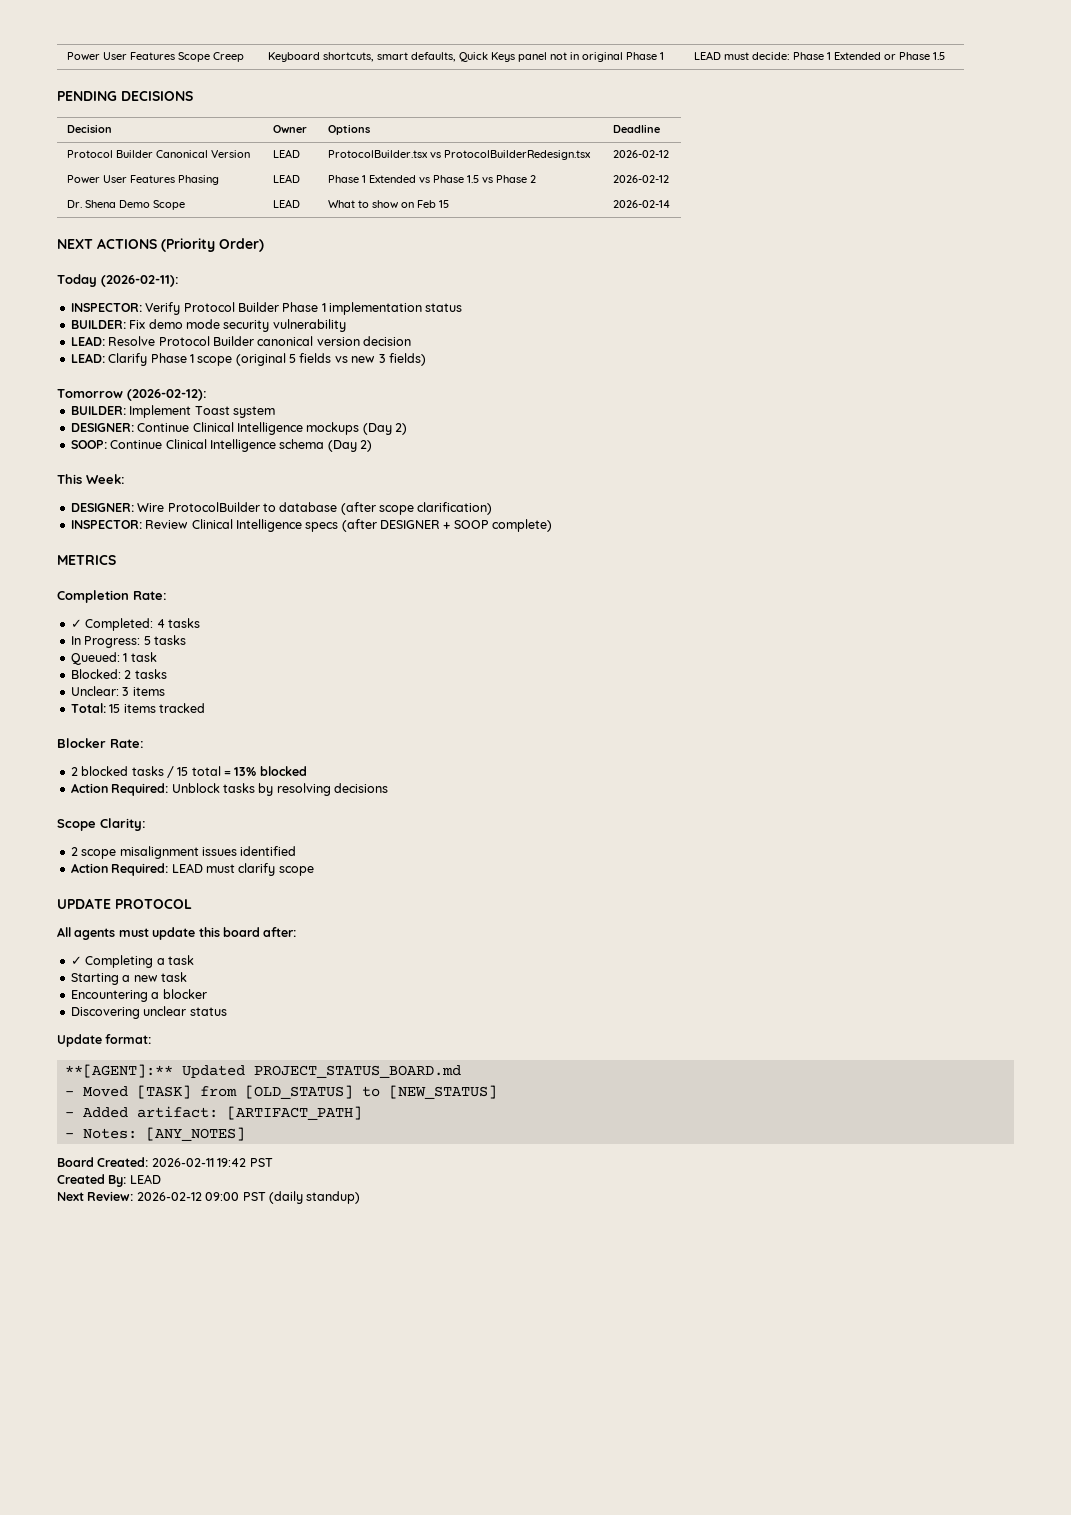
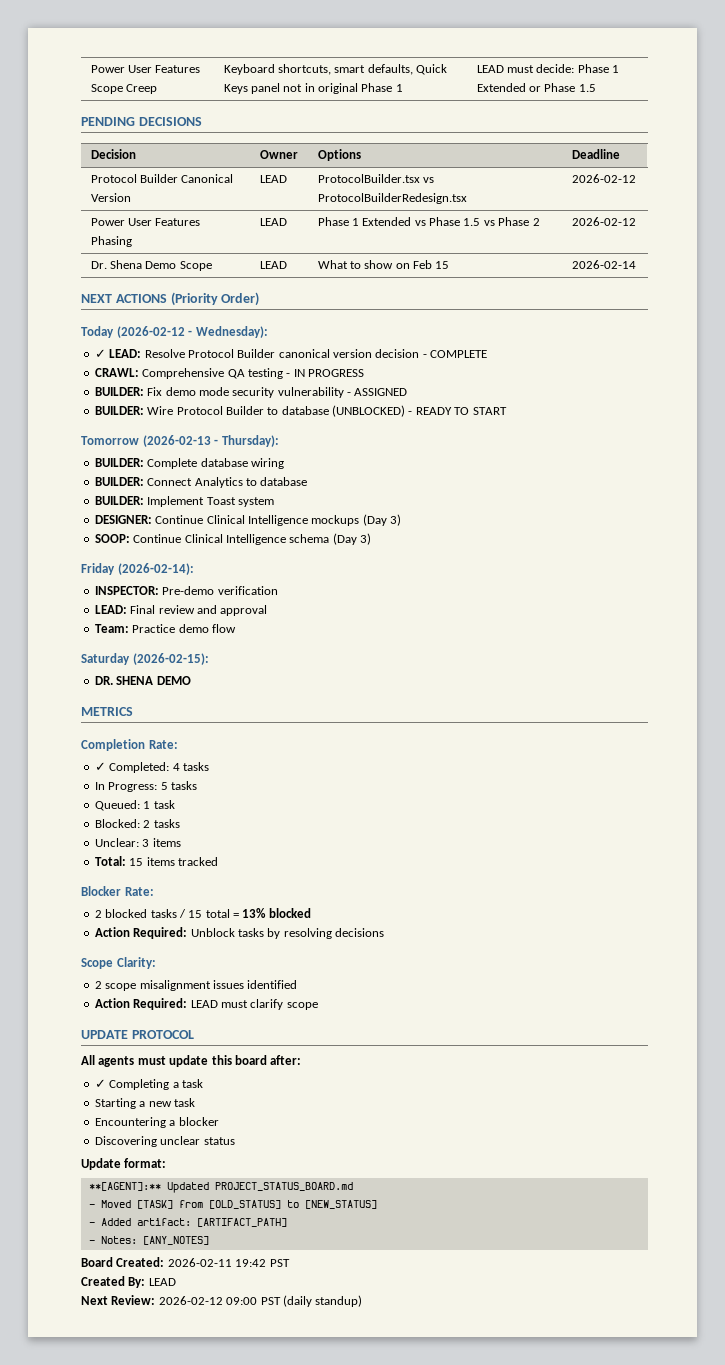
[101,275,179,287] [70,302,463,315] (2026-02-11): // INSPECTOR: Verify Protocol Builder Phase 1 implementation status -> [116,326,268,338] [94,349,488,358] [94,368,364,379] (2026-02-12 - Wednesday): // ✓ LEAD: Resolve Protocol Builder canonical version decision - COMPLETE // CRAWL: Comprehensive QA testing - IN PROGRESS
[70,336,411,346] [70,353,426,366] [57,389,207,401] // LEAD: Resolve Protocol Builder canonical version decision // LEAD: Clarify Phase 1 scope (original 5 fields vs new 3 fields) // Tomorrow (2026-02-12): -> [347,388,408,396] [94,405,507,417] [81,435,279,447] [94,458,284,469] [94,477,308,488] - ASSIGNED // BUILDER: Wire Protocol Builder to database (UNBLOCKED) - READY TO START // Tomorrow (2026-02-13 - Thursday): // BUILDER: Complete database wiring // BUILDER: Connect Analytics to database
[395,423,407,435] 2) -> [390,514,401,526] 3)
[360,440,372,452] [57,474,125,484] [70,502,493,515] [70,519,553,532] 2) // This Week: // DESIGNER: Wire ProtocolBuilder to database (after scope clarification) // INSPECTOR: Review Clinical Intelligence specs (after DESIGNER + SOOP complete) -> [360,533,371,545] [81,563,194,575] [94,586,278,595] [94,605,268,616] [94,624,236,633] [81,653,209,665] [94,676,191,685] 3) // Friday (2026-02-14): // INSPECTOR: Pre-demo verification // LEAD: Final review and approval // Team: Practice demo flow // Saturday (2026-02-15): // DR. SHENA DEMO

